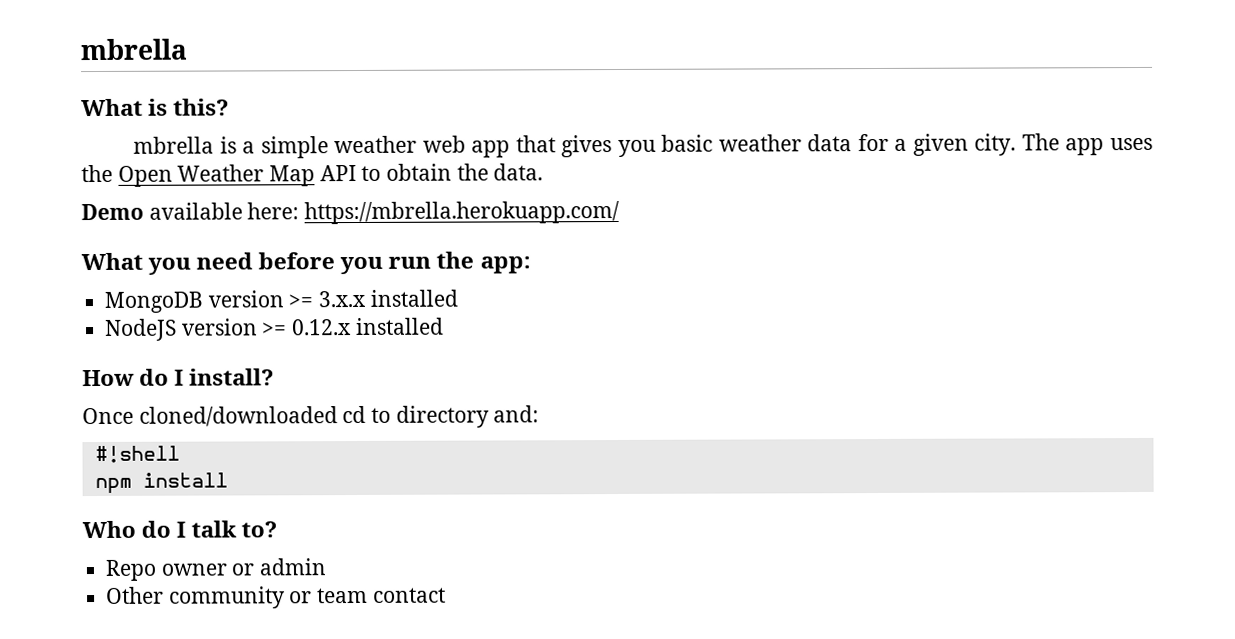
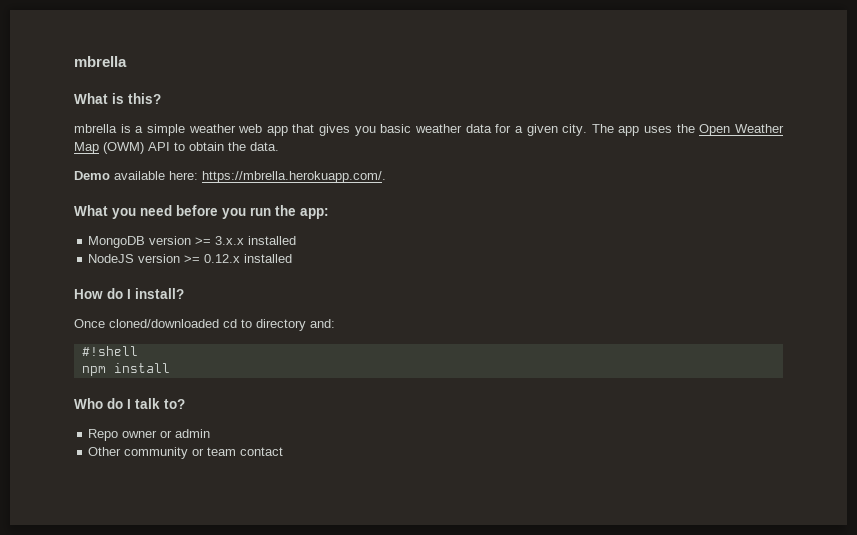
(316, 176) none -> [103,142,144,154] (OWM)
[304,200,621,225] https://mbrella.herokuapp.com/ -> [202,171,386,183] https://mbrella.herokuapp.com/.

